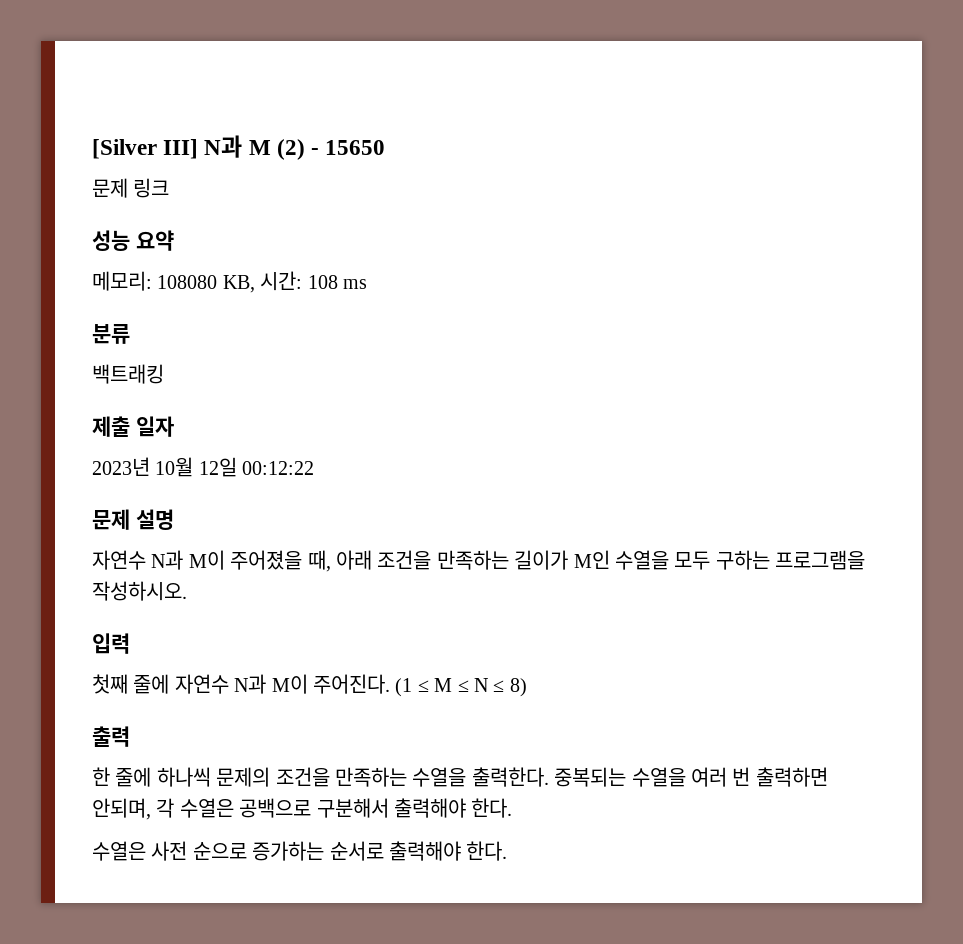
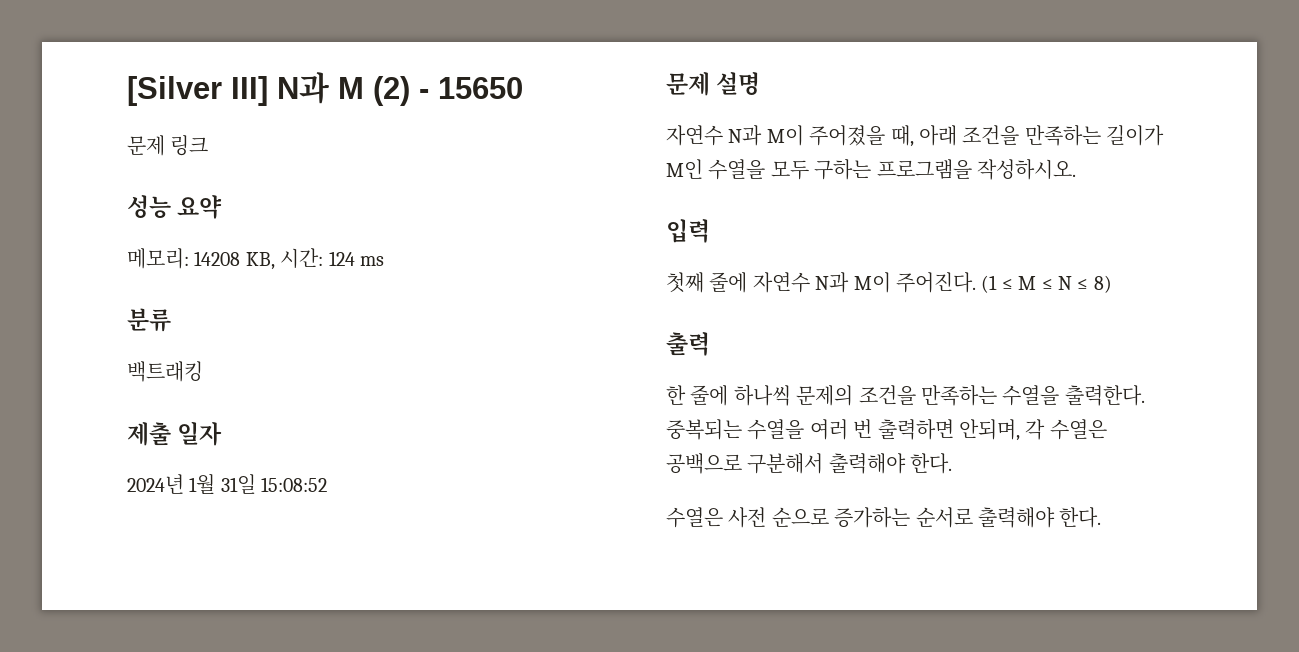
[157,275,218,289] 108080 -> [194,251,241,266] 14208
[307,275,338,289] 108 -> [328,251,355,266] 124
[92,457,315,477] 2023년 10월 12일 00:12:22 -> [127,473,328,494] 2024년 1월 31일 15:08:52

